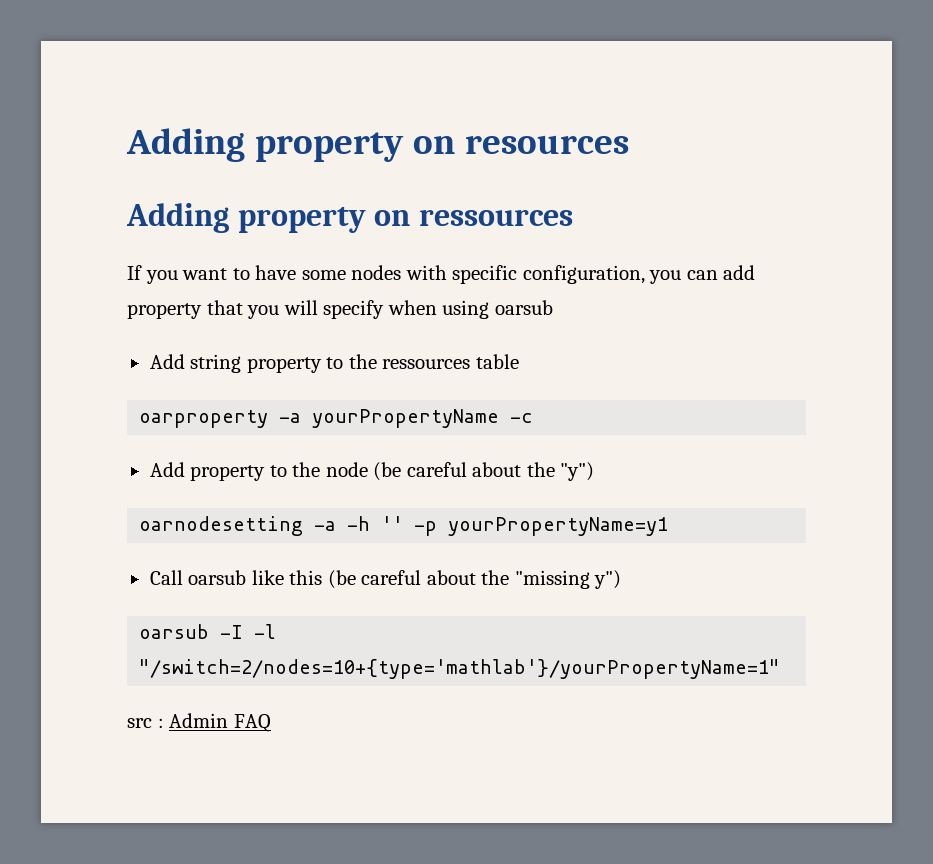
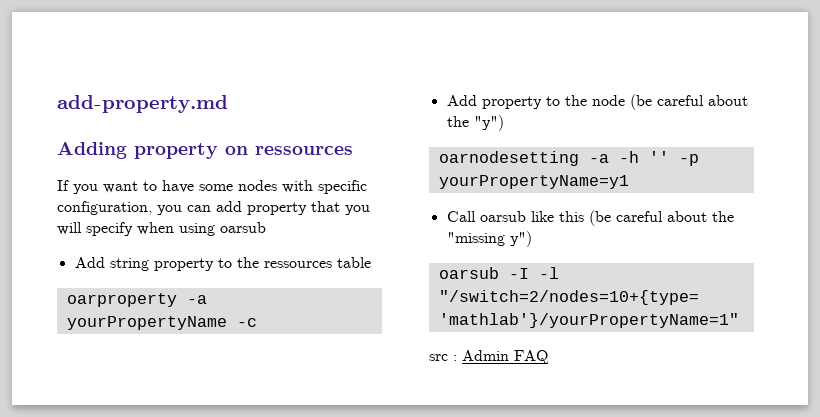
[126,128,629,162] Adding property on resources -> [57,95,228,113] add-property.md

